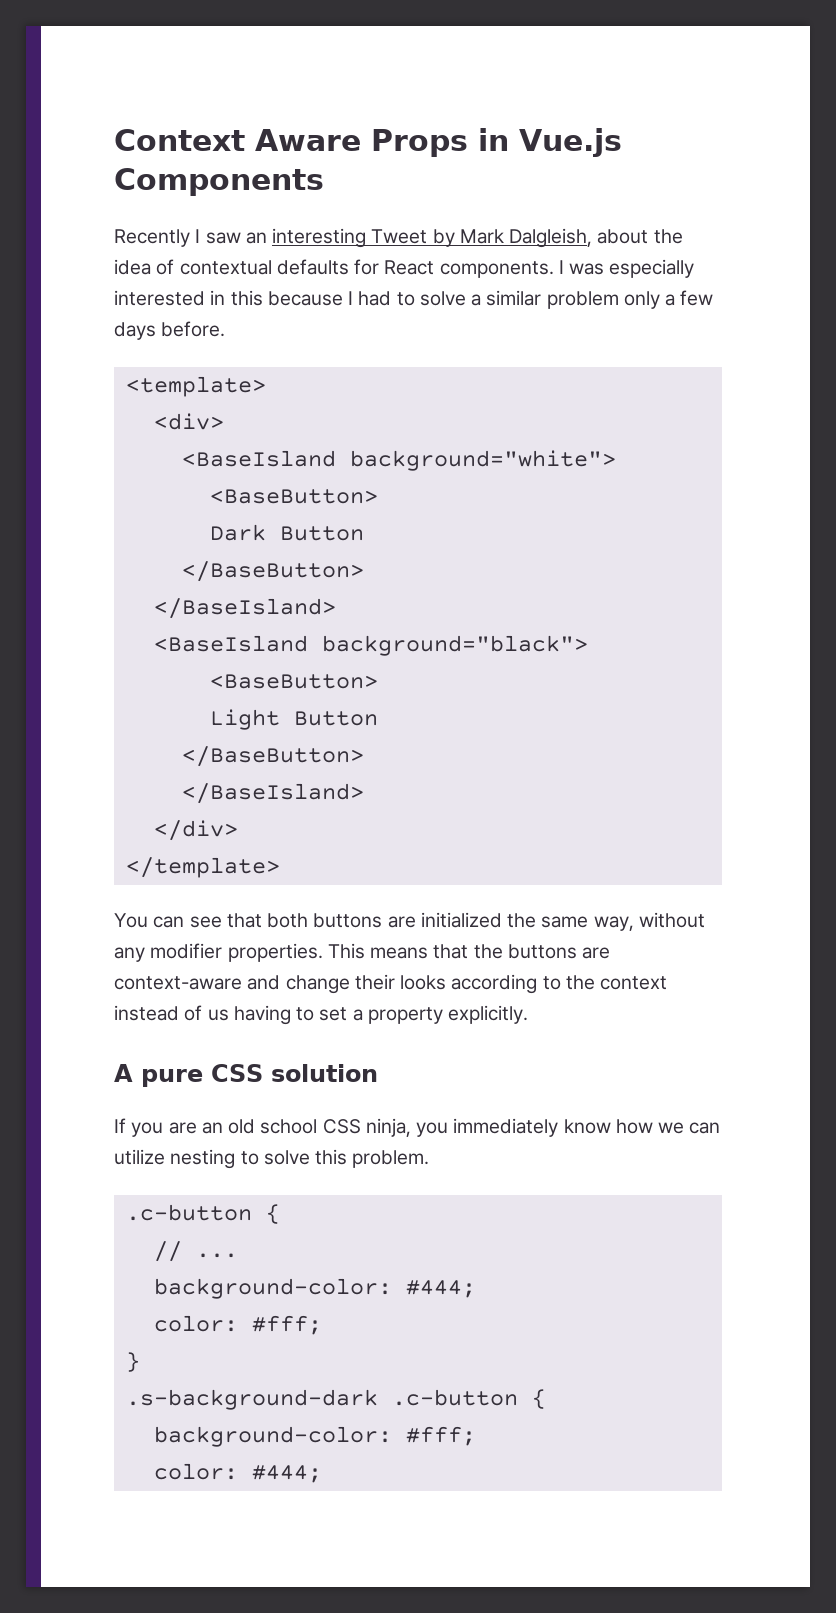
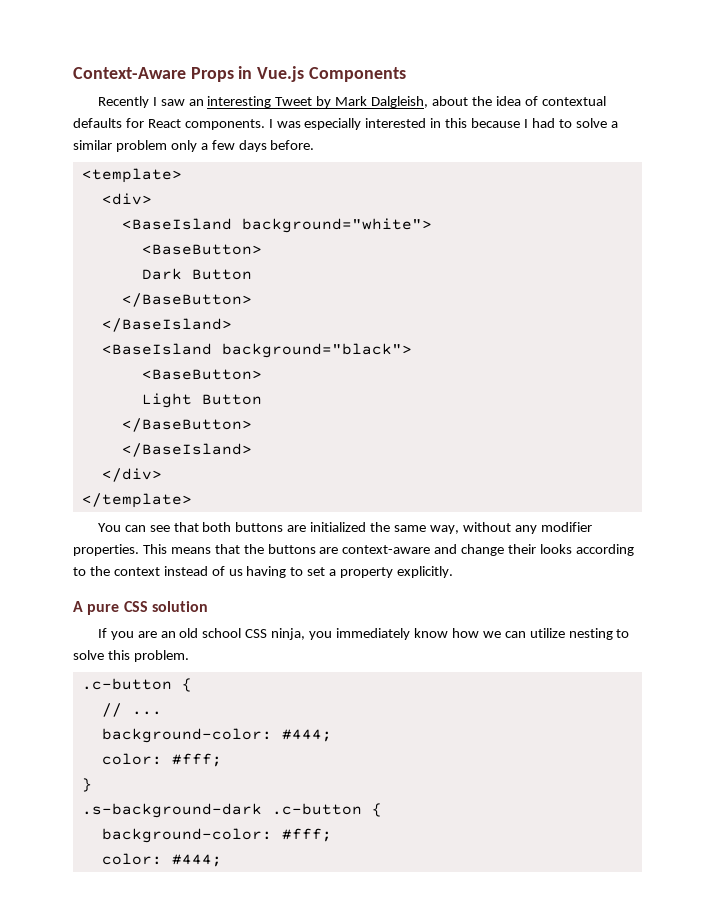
[114,129,361,151] Context Aware -> [73,67,186,79] Context-Aware

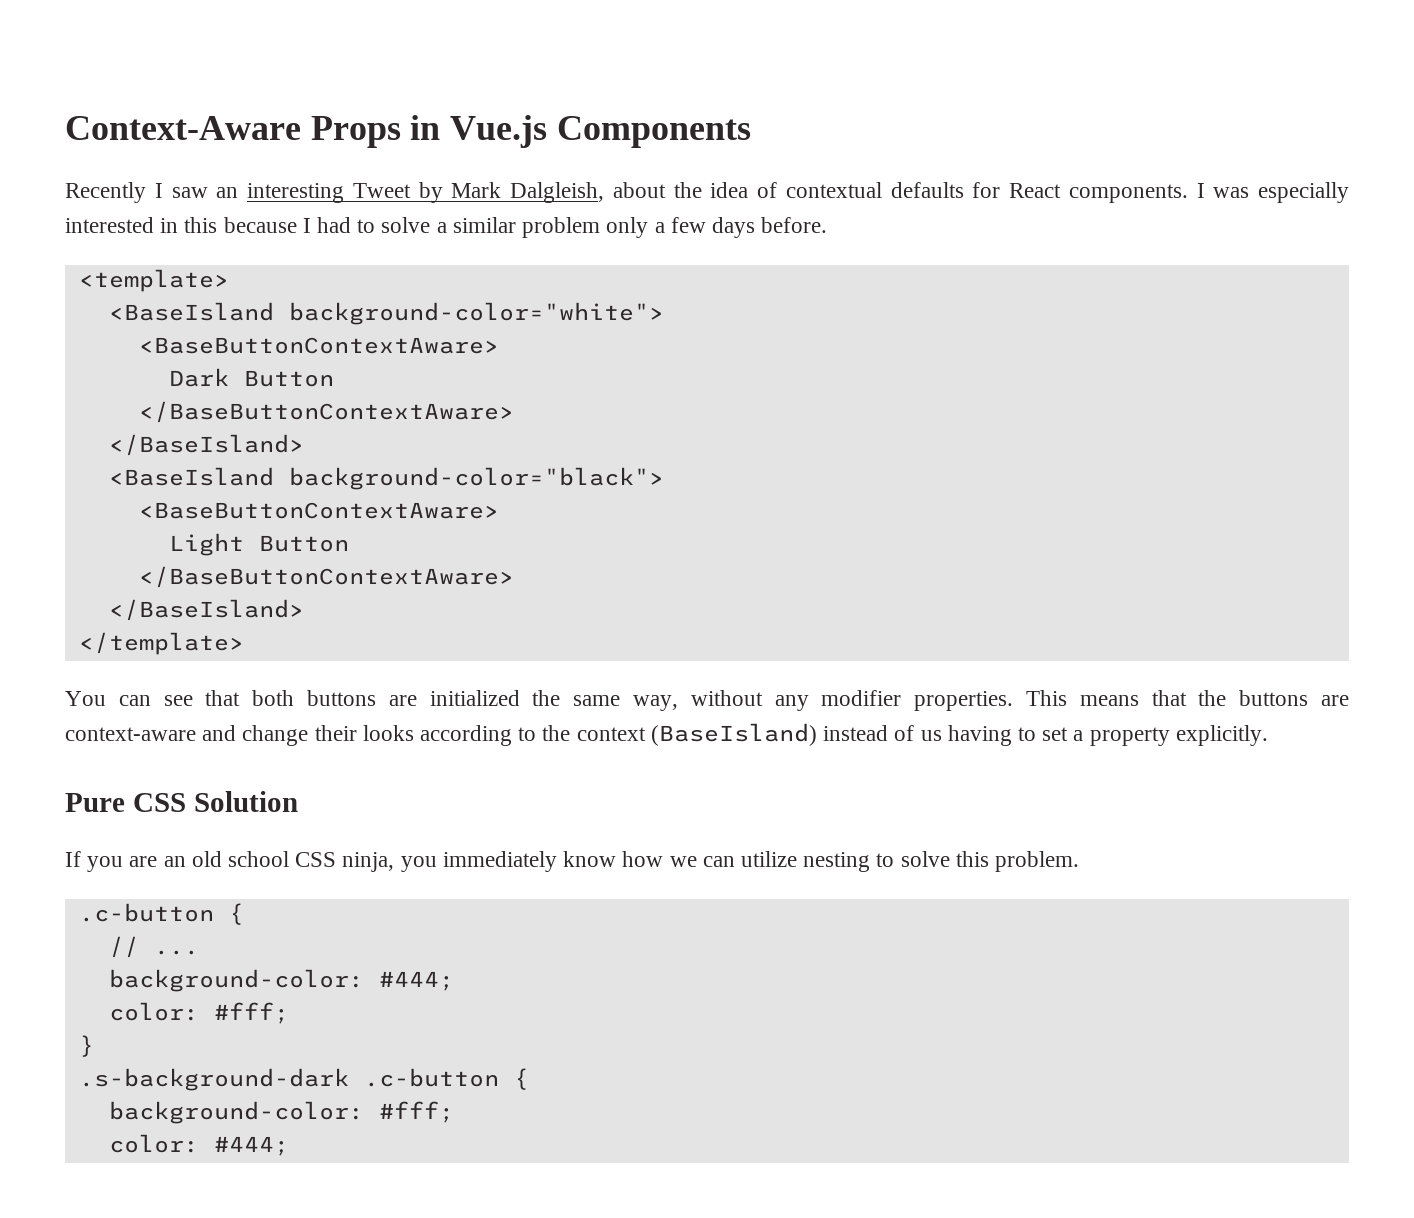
[101,193,152,205] [121,218,432,233] [141,244,262,255] <div> // <BaseIsland background="white"> // <BaseButton> -> [108,302,664,325] [138,337,499,354] <BaseIsland background-color="white"> // <BaseButtonContextAware>
[121,293,252,307] </BaseButton> -> [138,401,514,423] </BaseButtonContextAware>
[221,343,412,358] [141,369,262,380] background="black"> // <BaseButton> -> [288,467,664,490] [138,502,499,519] background-color="black"> // <BaseButtonContextAware>
[121,418,252,432] [121,443,252,457] [101,468,162,482] </BaseButton> // </BaseIsland> // </div> -> [138,566,514,588] [108,599,304,621] </BaseButtonContextAware> // </BaseIsland>
(160, 571) none -> [650,723,817,746] (BaseIsland)
[73,601,208,615] A pure CSS solution -> [65,791,298,812] Pure CSS Solution

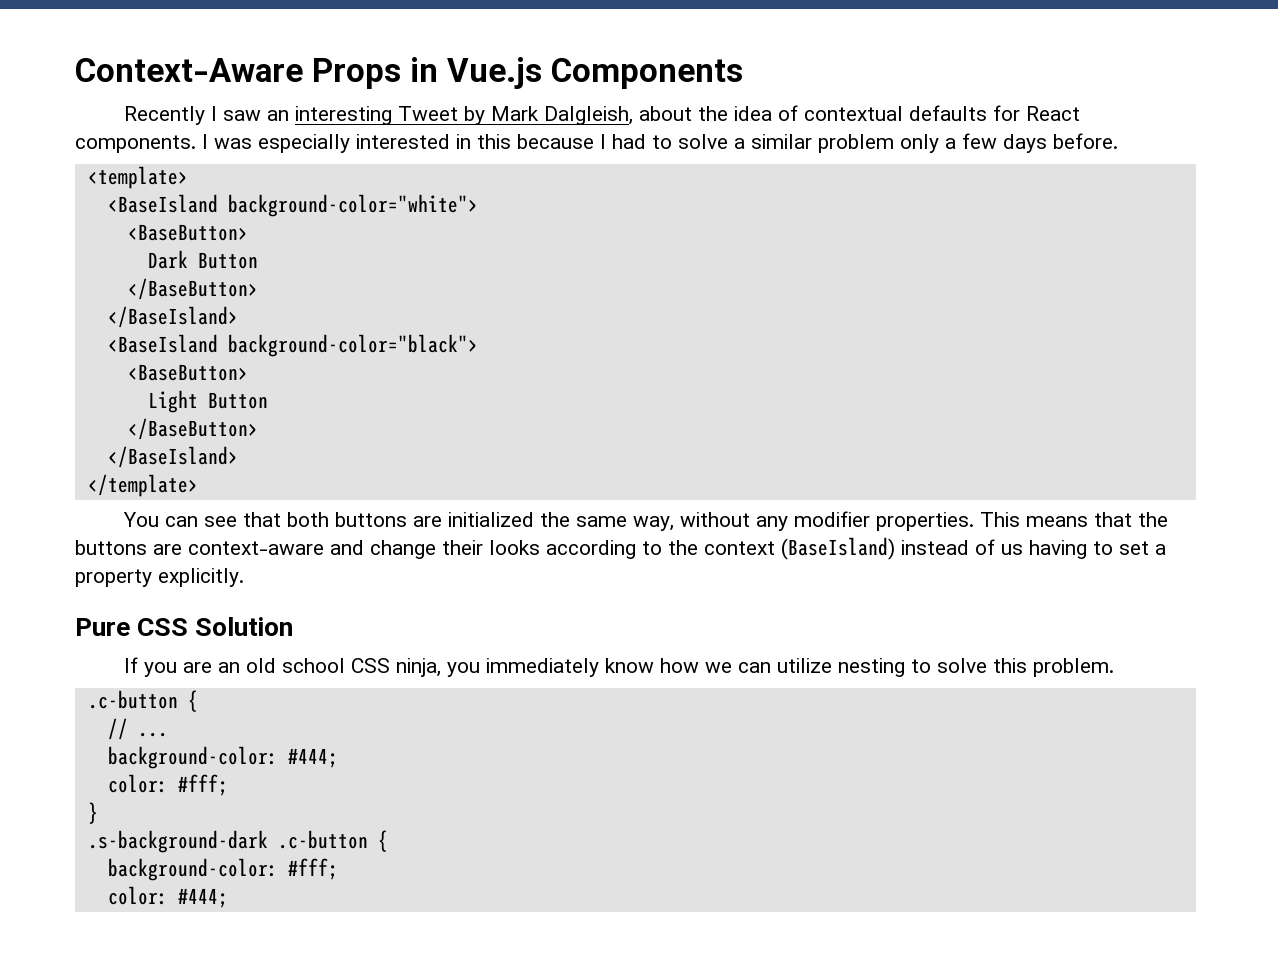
[138,337,499,354] <BaseButtonContextAware> -> [127,224,248,241] <BaseButton>
[138,401,514,423] </BaseButtonContextAware> -> [127,278,258,300] </BaseButton>
[138,502,499,519] <BaseButtonContextAware> -> [127,364,248,381] <BaseButton>
[138,566,514,588] </BaseButtonContextAware> -> [127,418,258,440] </BaseButton>

